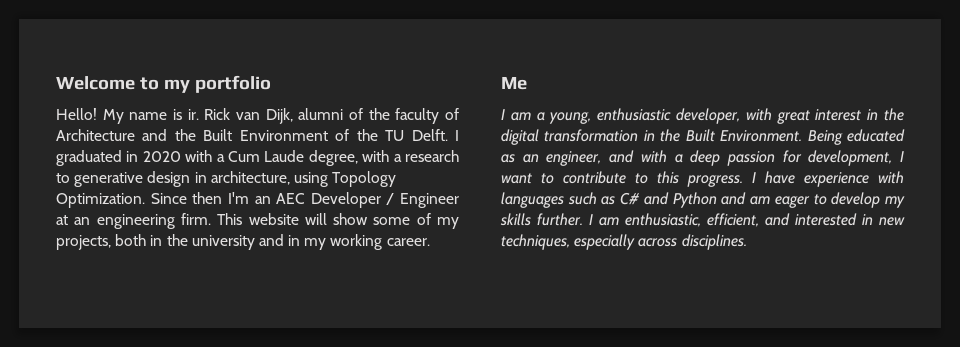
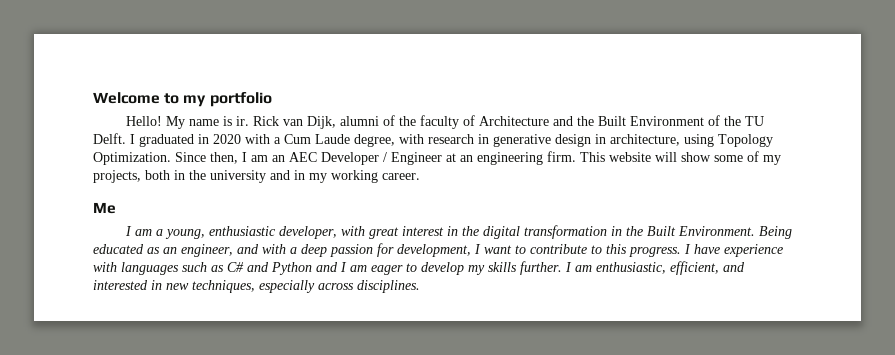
[393,150,459,162] [56,173,70,183] a research to -> [428,134,489,144] research in
[192,192,249,204] then I'm -> [210,152,268,164] then, I am
(747, 198) none -> [340,262,347,272] I

